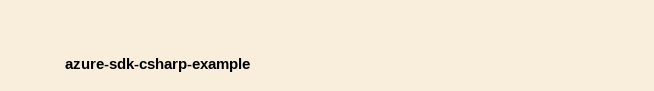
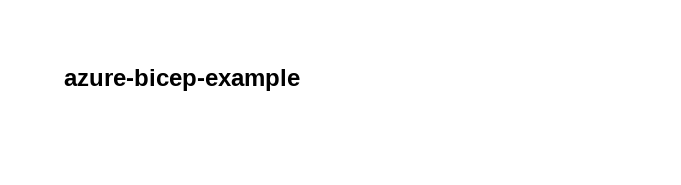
[65,58,250,72] azure-sdk-csharp-example -> [64,69,300,91] azure-bicep-example

